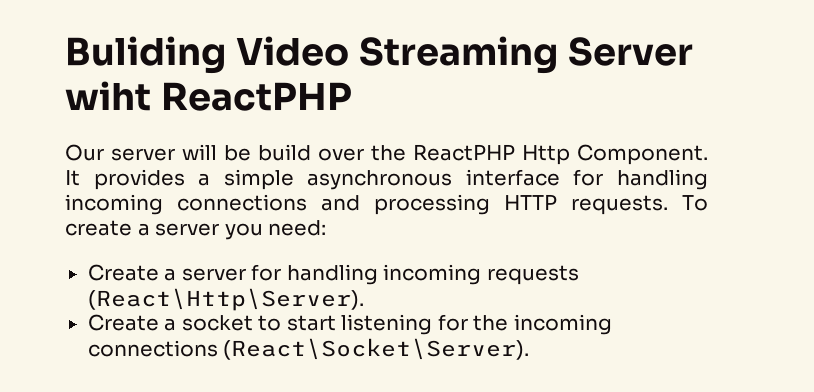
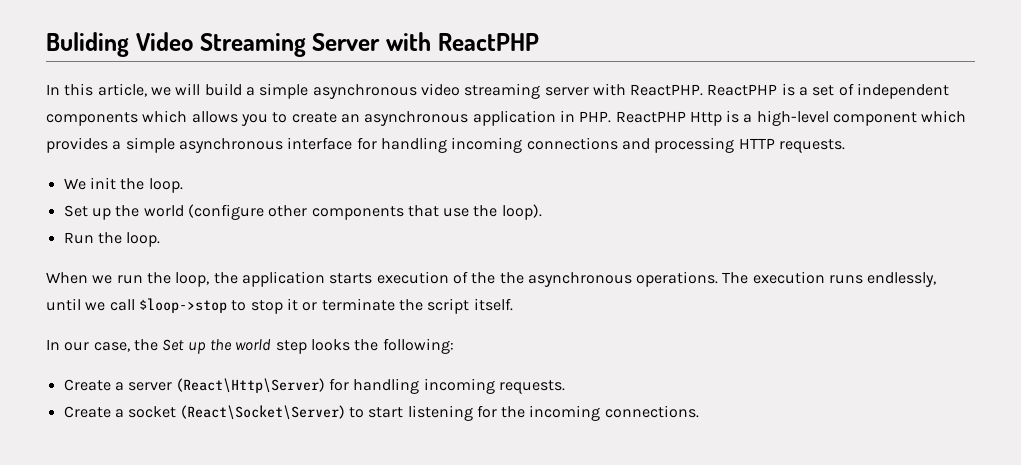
[65,81,151,111] wiht -> [386,32,431,51] with
[65,144,708,165] [65,170,80,186] Our server will be build over the ReactPHP Http Component. It -> [46,83,950,99] [46,110,967,126] In this article, we will build a simple asynchronous video streaming server with ReactPHP. ReactPHP is a set of independent components which allows you to create an asynchronous application in PHP. ReactPHP Http is a high-level component which
[682,195,708,211] [65,220,327,240] To create a server you need: -> [63,177,183,193] [63,204,542,220] [63,232,161,247] [46,271,937,287] [46,298,513,314] [46,338,454,354] // We init the loop. // Set up the world (configure other components that use the loop). // Run the loop. // When we run the loop, the application starts execution of the the asynchronous operations. The execution runs endlessly, until we call $loop->stop to stop it or terminate the script itself. // In our case, the Set up the world step looks the following:
[251,264,579,285] [87,288,364,311] for handling incoming requests (React\Http\Server). -> [176,378,565,394] (React\Http\Server) for handling incoming requests.
(253, 323) none -> [180,405,345,420] (React\Socket\Server)
[87,338,530,360] connections (React\Socket\Server). -> [604,405,699,418] connections.

